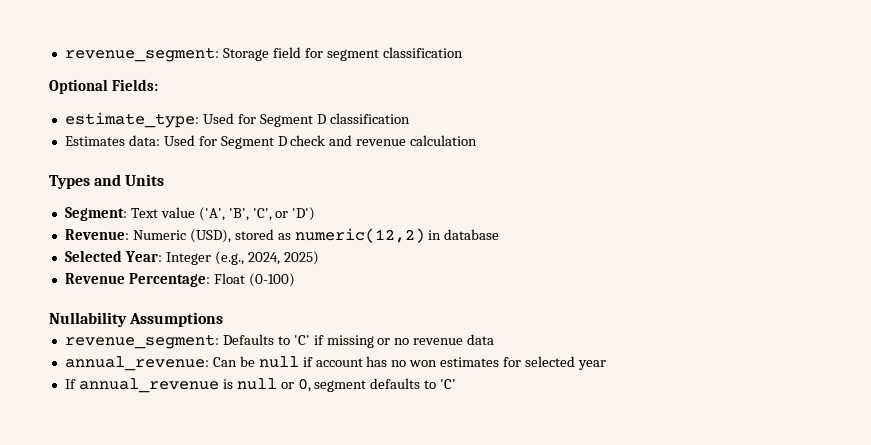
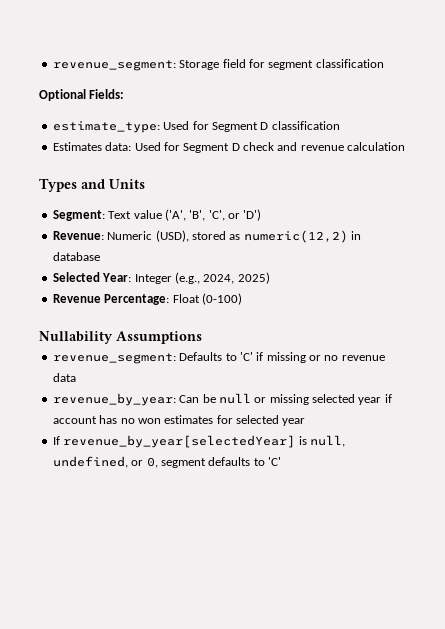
[64,356,209,371] annual_revenue: -> [52,393,176,406] revenue_by_year:
(299, 362) none -> [254,394,382,405] or missing selected year
[78,378,277,393] annual_revenue is null -> [63,435,345,448] [52,456,128,468] revenue_by_year[selectedYear] is null, undefined,

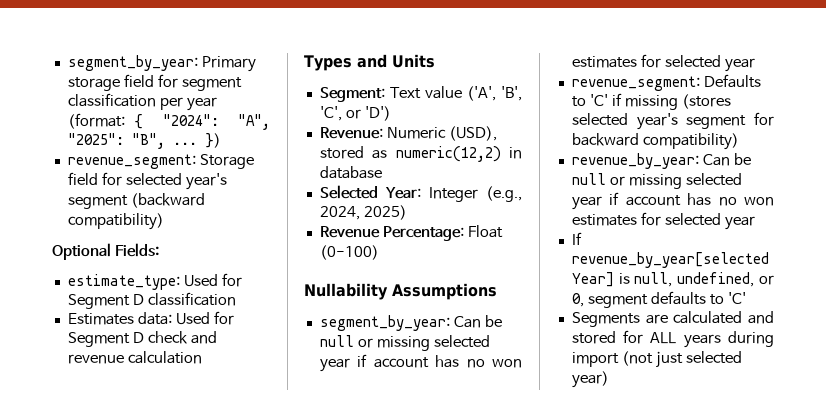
[52,59,384,71] revenue_segment: Storage field for segment classification -> [67,55,256,72] [67,74,242,91] [67,93,217,111] [67,113,270,130] [67,133,221,149] [67,154,254,169] [67,172,227,190] [67,193,205,209] [67,213,164,230] segment_by_year: Primary storage field for segment classification per year (format: { "2024": "A", "2025": "B", ... }) // revenue_segment: Storage field for selected year's segment (backward compatibility)
(202, 337) none -> [319,315,502,331] [319,335,490,351] [319,354,522,372] [571,54,755,72] // segment_by_year: Can be null or missing selected year if account has no won estimates for selected year
[309,355,385,361] [52,373,76,382] or no revenue data -> [681,94,731,109] [571,112,774,130] [571,133,739,150] (stores selected year's segment for backward compatibility)
(281, 461) none -> [571,311,774,327] [571,330,774,348] [571,351,742,368] [571,371,609,388] // Segments are calculated and stored for ALL years during import (not just selected year)

